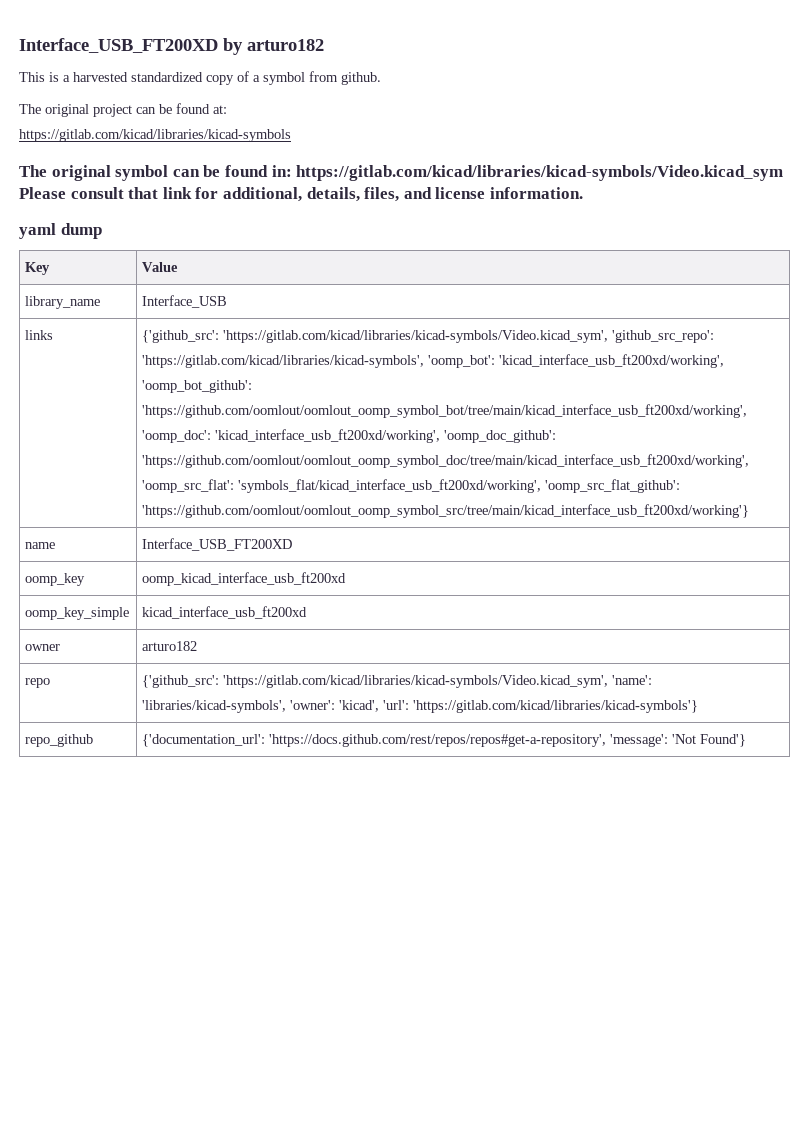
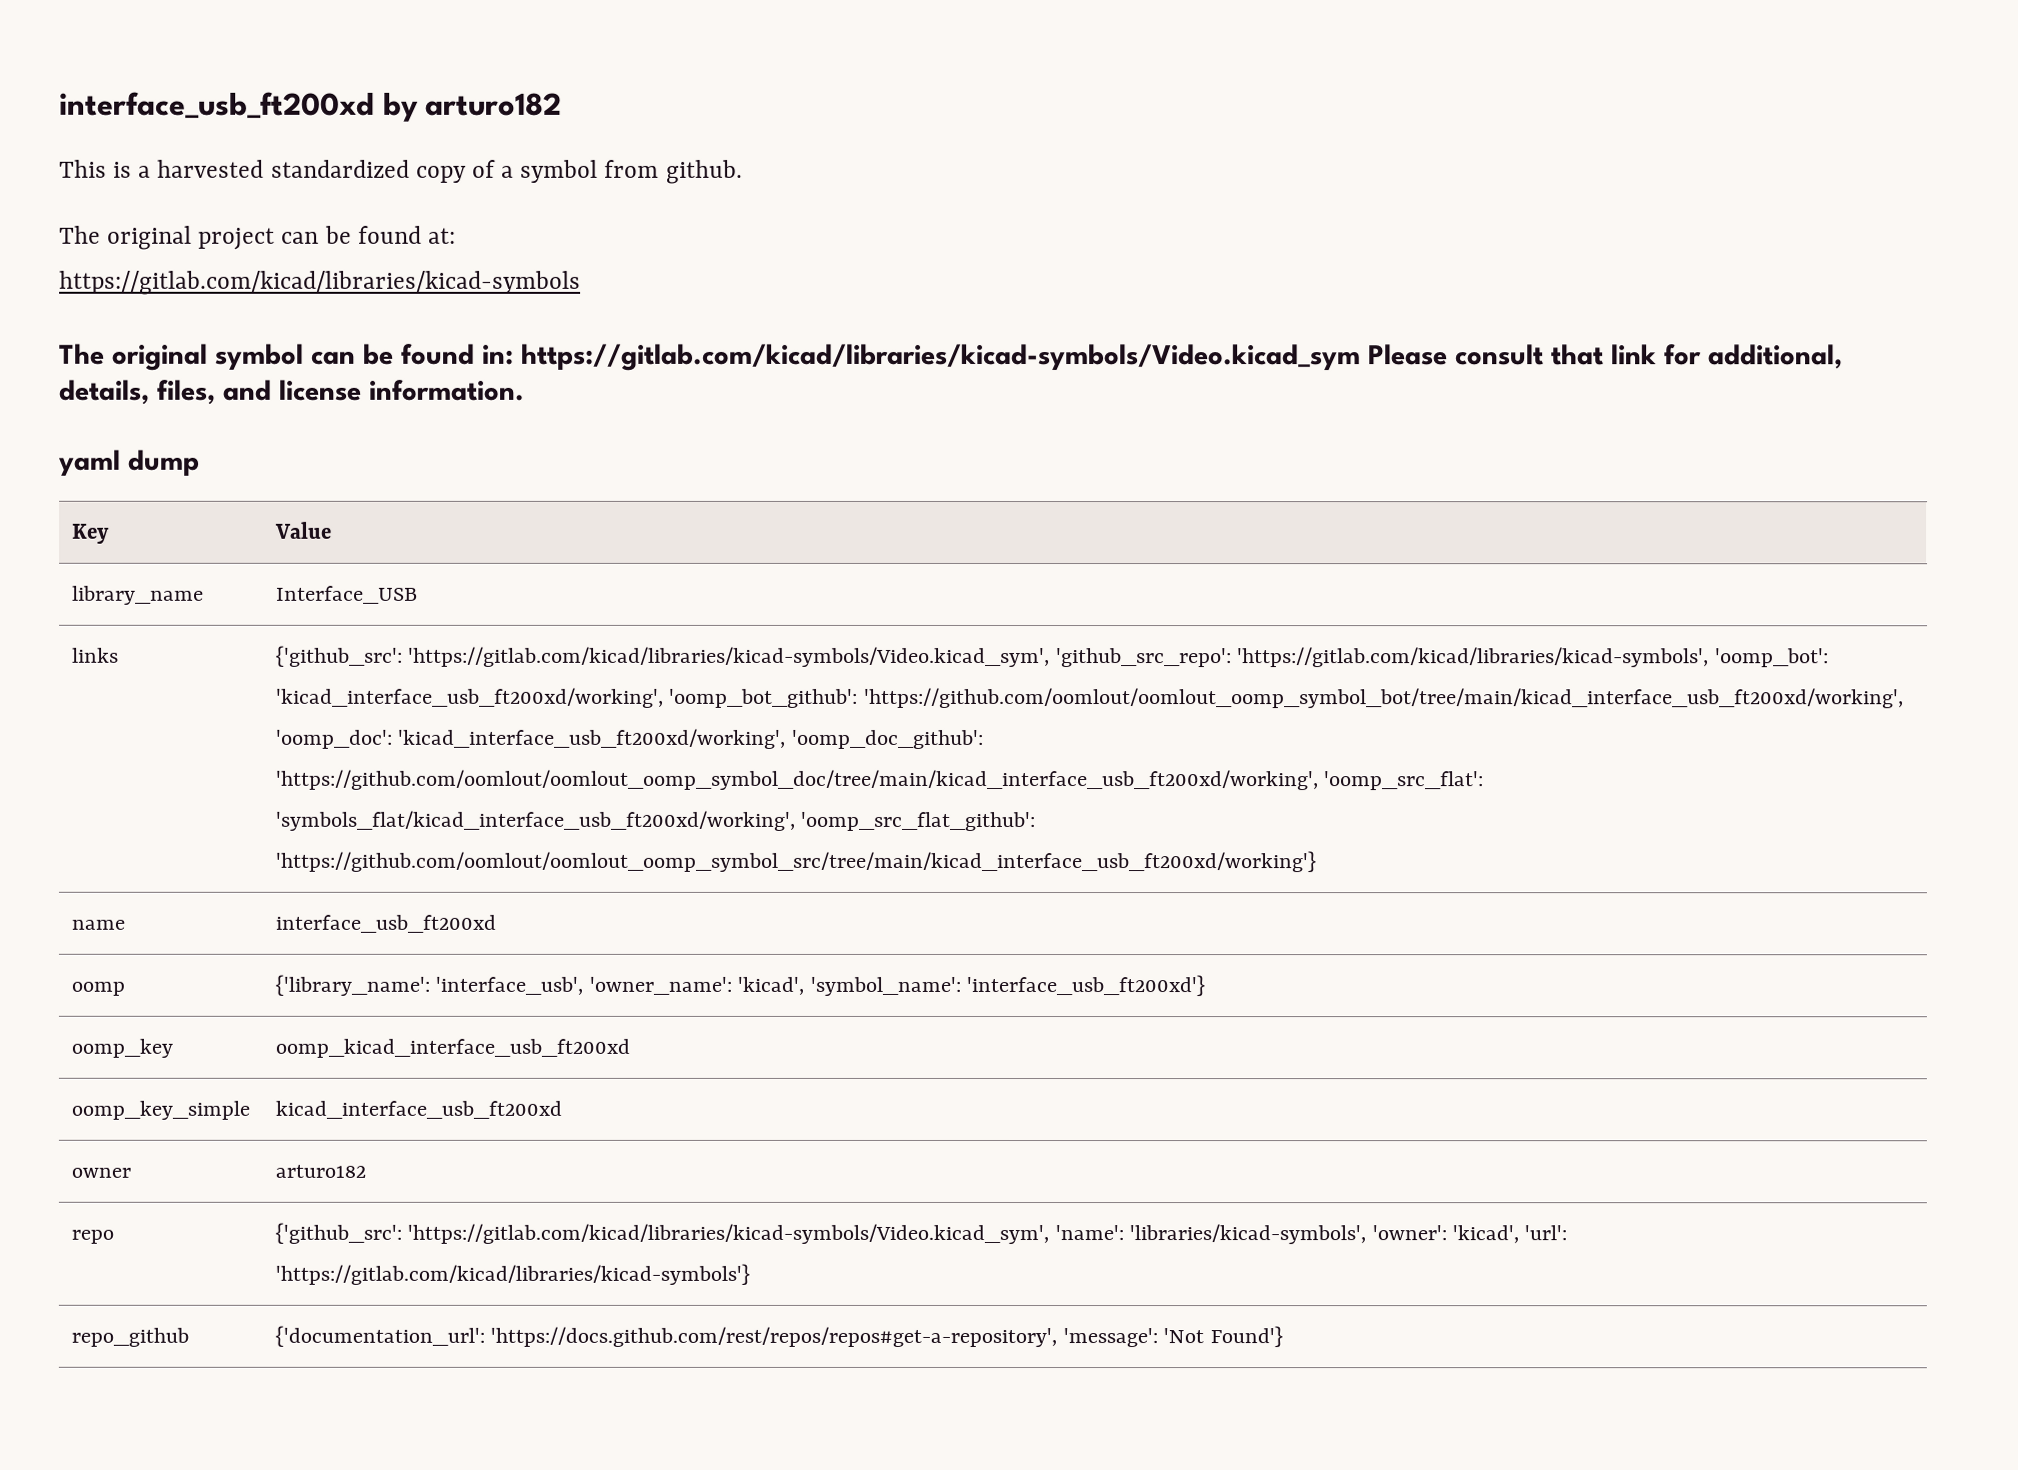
[19,38,218,53] Interface_USB_FT200XD -> [59,91,375,119] interface_usb_ft200xd
[142,538,293,551] Interface_USB_FT200XD -> [274,914,496,933] [70,981,125,996] [274,974,1206,997] interface_usb_ft200xd // oomp | {'library_name': 'interface_usb', 'owner_name': 'kicad', 'symbol_name': 'interface_usb_ft200xd'}

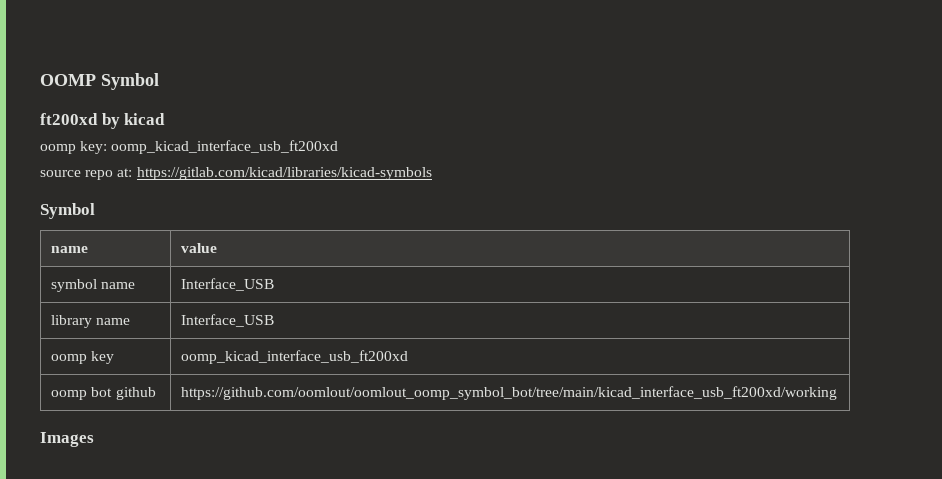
[59,91,563,122] [59,159,743,184] [59,225,422,250] interface_usb_ft200xd by arturo182 // This is a harvested standardized copy of a symbol from github. // The original project can be found -> [40,73,159,90] [40,113,166,129] [40,140,339,154] [40,170,114,180] OOMP Symbol // ft200xd by kicad // oomp key: oomp_kicad_interface_usb_ft200xd // source repo
(456, 235) // -> (133, 172) none
[59,343,1843,372] [59,379,525,405] [58,449,200,476] [71,523,110,544] [274,521,332,539] [71,585,204,605] [275,585,418,604] [71,647,119,663] [275,645,1829,668] [275,687,1904,709] [274,728,984,749] [274,769,1484,791] [274,810,1036,832] [274,850,1316,873] [70,919,125,930] [274,914,496,933] [70,981,125,996] [274,974,1206,997] [70,1038,173,1058] [274,1038,630,1058] [70,1100,250,1120] [274,1100,562,1119] [70,1167,131,1178] [274,1164,366,1178] [70,1229,114,1244] [274,1222,1568,1245] [274,1263,750,1285] [70,1327,189,1347] [274,1325,1283,1348] The original symbol can be found in: https://gitlab.com/kicad/libraries/kicad-symbols/Video.kicad_sym Please consult that link for additional, details, files, and license information. // yaml dump // Key | Value // library_name | Interface_USB // links | {'github_src': 'https://gitlab.com/kicad/libraries/kicad-symbols/Video.kicad_sym', 'github_src_repo': 'https://gitlab.com/kicad/libraries/kicad-symbols', 'oomp_bot': 'kicad_interface_usb_ft200xd/working', 'oomp_bot_github': 'https://github.com/oomlout/oomlout_oomp_symbol_bot/tree/main/kicad_interface_usb_ft200xd/working', 'oomp_doc': 'kicad_interface_usb_ft200xd/working', 'oomp_doc_github': 'https://github.com/oomlout/oomlout_oomp_symbol_doc/tree/main/kicad_interface_usb_ft200xd/working', 'oomp_src_flat': 'symbols_flat/kicad_interface_usb_ft200xd/working', 'oomp_src_flat_github': 'https://github.com/oomlout/oomlout_oomp_symbol_src/tree/main/kicad_interface_usb_ft200xd/working'} // name | interface_usb_ft200xd // oomp | {'library_name': 'interface_usb', 'owner_name': 'kicad', 'symbol_name': 'interface_usb_ft200xd'} // oomp_key | oomp_kicad_interface_usb_ft200xd // oomp_key_simple | kicad_interface_usb_ft200xd // owner | arturo182 // repo | {'github_src': 'https://gitlab.com/kicad/libraries/kicad-symbols/Video.kicad_sym', 'name': 'libraries/kicad-symbols', 'owner': 'kicad', 'url': 'https://gitlab.com/kicad/libraries/kicad-symbols'} // repo_github | {'documentation_url': 'https://docs.github.com/rest/repos/repos#get-a-repository', 'message': 'Not Found'} -> [40,203,95,219] [51,246,89,253] [181,243,218,253] [51,279,136,292] [181,278,275,291] [51,315,131,328] [181,314,275,327] [51,351,115,364] [181,350,409,364] [51,387,156,400] [181,386,838,400] [40,432,94,447] Symbol // name | value // symbol name | Interface_USB // library name | Interface_USB // oomp key | oomp_kicad_interface_usb_ft200xd // oomp bot github | https://github.com/oomlout/oomlout_oomp_symbol_bot/tree/main/kicad_interface_usb_ft200xd/working // Images

